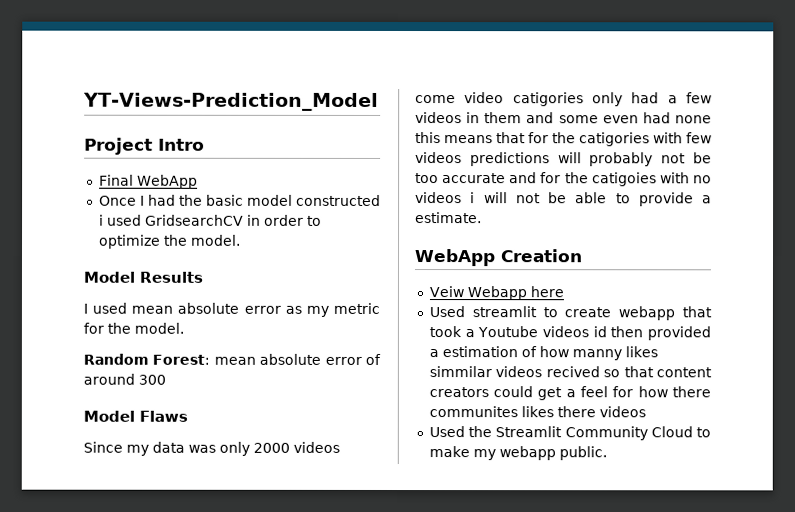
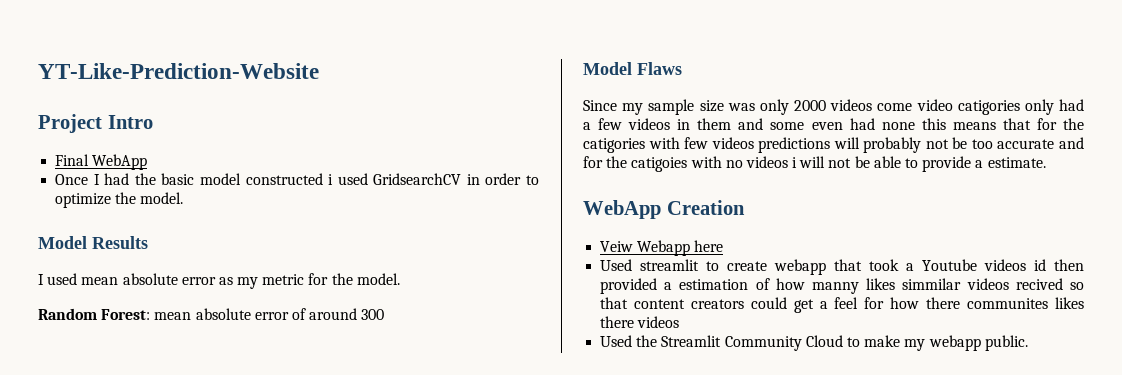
[83,92,379,111] YT-Views-Prediction_Model -> [38,63,319,79] YT-Like-Prediction-Website
[152,441,185,453] data -> [648,99,724,115] sample size

